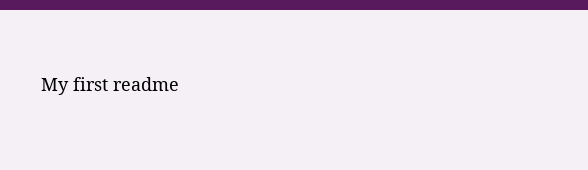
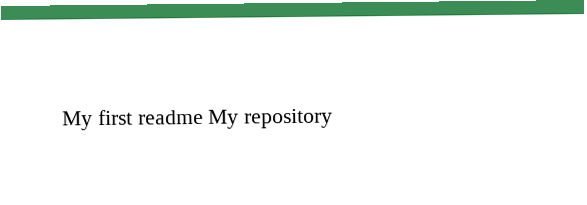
(179, 84) none -> [208,108,334,129] My repository

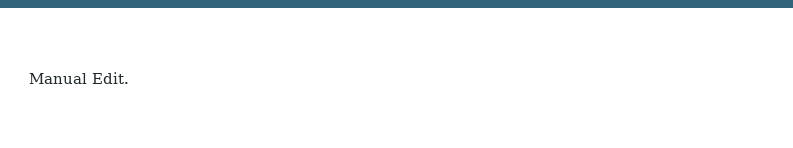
[62,108,334,131] My first readme My repository -> [29,72,129,84] Manual Edit.

